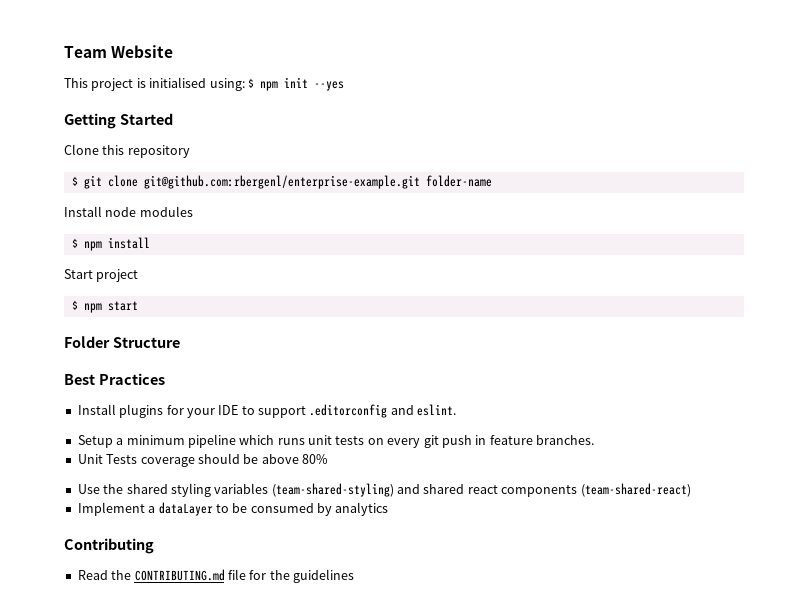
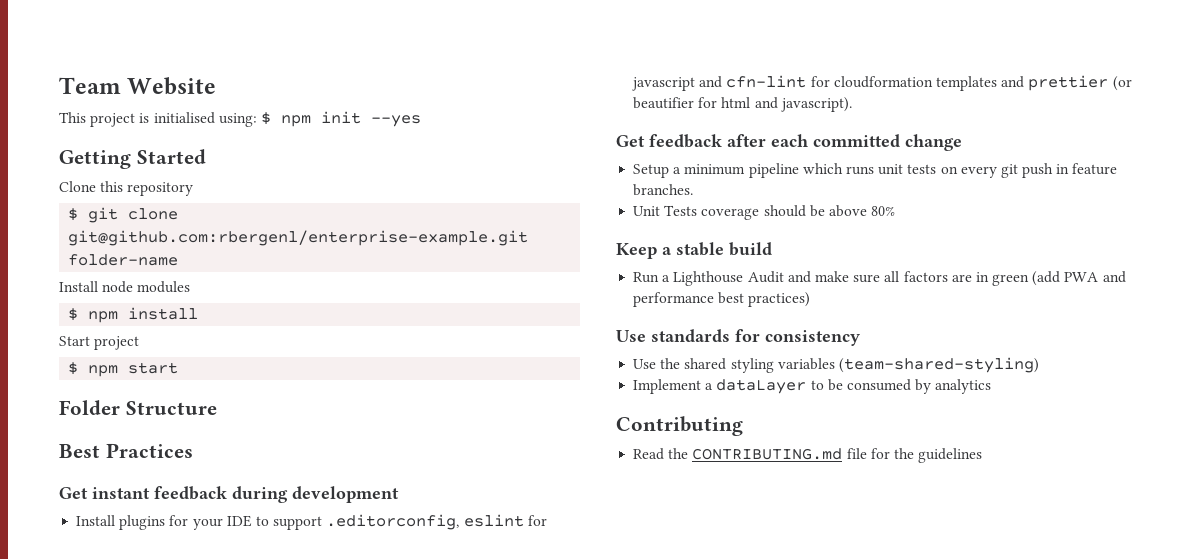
(165, 379) none -> [59,486,399,503] // Get instant feedback during development
[309,404,457,418] .editorconfig and eslint. -> [326,514,547,530] [632,75,1132,91] [633,97,852,112] [616,134,962,151] .editorconfig, eslint for javascript and cfn-lint for cloudformation templates and prettier (or beautifier for html and javascript). // Get feedback after each committed change
(328, 459) none -> [616,242,772,259] [633,271,1126,286] [633,292,811,307] [616,329,860,346] // Keep a stable build // Run a Lighthouse Audit and make sure all factors are in green (add PWA and performance best practices) // Use standards for consistency
[397,483,691,497] and shared react components (team-shared-react) -> (1039, 365) none

